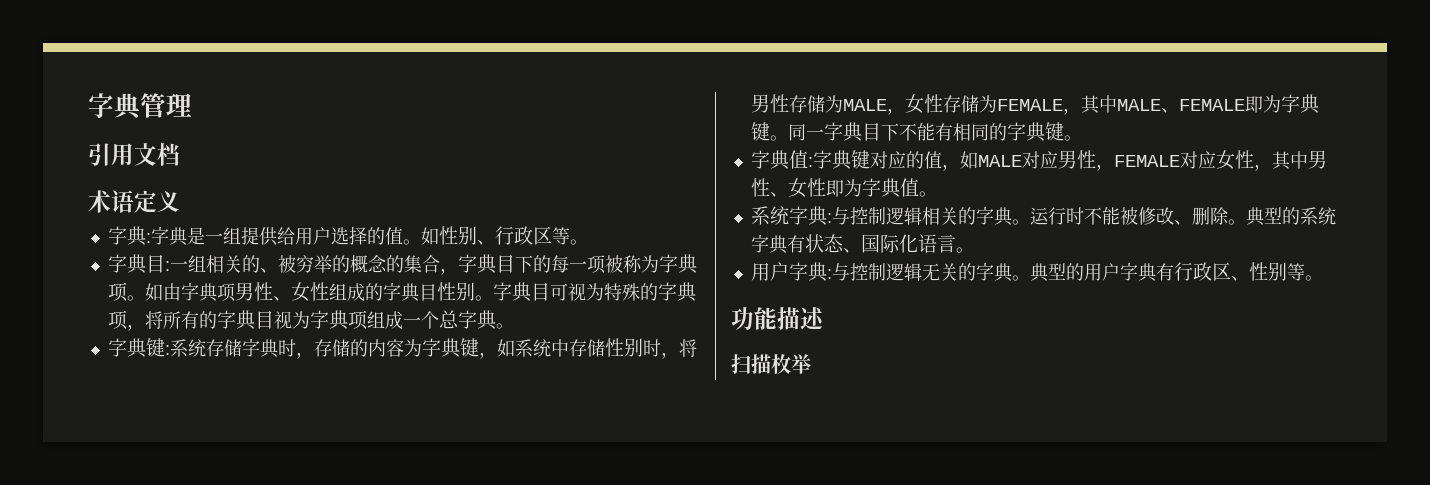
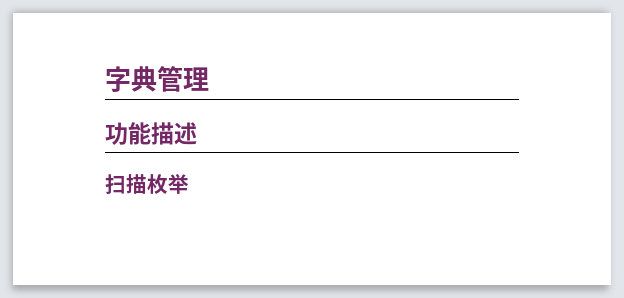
[88,143,180,166] [88,190,180,213] [107,226,588,246] [107,254,698,275] [107,282,697,302] [107,310,514,331] [107,338,697,359] [750,94,1320,115] [750,122,1082,142] [750,150,1327,171] [750,178,937,198] [750,206,1336,226] [750,234,974,254] [750,262,1323,282] // 引用文档 // 术语定义 // 字典:字典是一组提供给用户选择的值。如性别、行政区等。 // 字典目:一组相关的、被穷举的概念的集合，字典目下的每一项被称为字典项。如由字典项男性、女性组成的字典目性别。字典目可视为特殊的字典项，将所有的字典目视为字典项组成一个总字典。 // 字典键:系统存储字典时，存储的内容为字典键，如系统中存储性别时，将男性存储为MALE，女性存储为FEMALE，其中MALE、FEMALE即为字典键。同一字典目下不能有相同的字典键。 // 字典值:字典键对应的值，如MALE对应男性，FEMALE对应女性，其中男性、女性即为字典值。 // 系统字典:与控制逻辑相关的字典。运行时不能被修改、删除。典型的系统字典有状态、国际化语言。 // 用户字典:与控制逻辑无关的字典。典型的用户字典有行政区、性别等。 -> (209, 79) none

